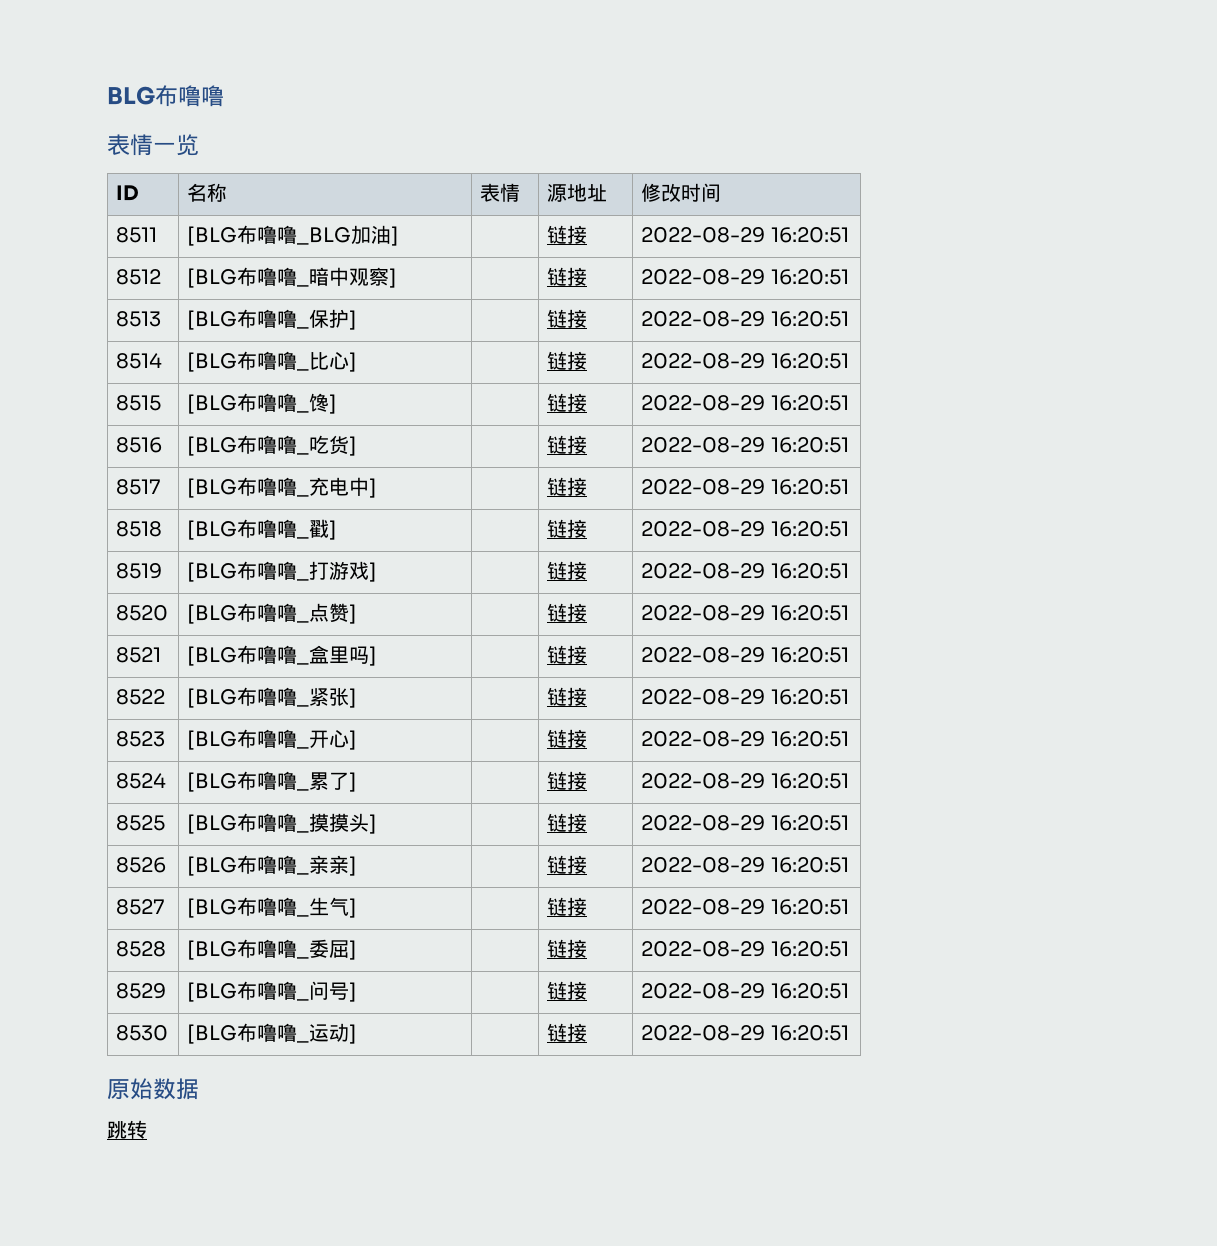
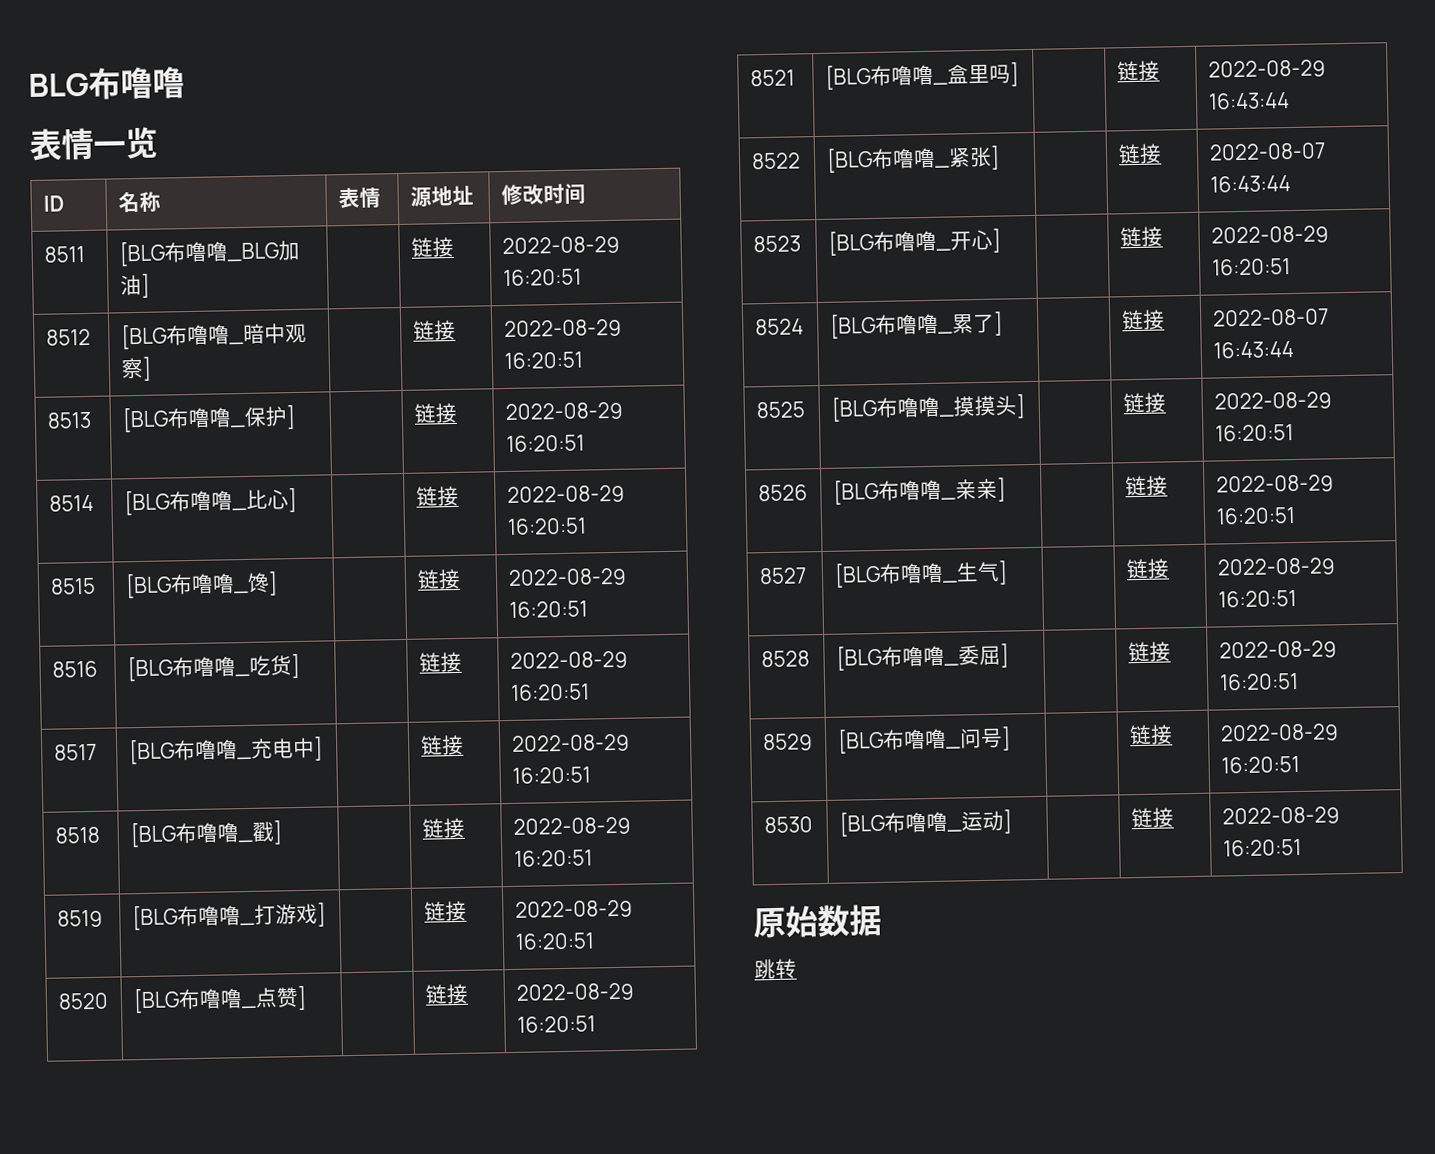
[770,647,849,663] 16:20:51 -> [1207,92,1290,110] 16:43:44
[641,689,849,705] 2022-08-29 16:20:51 -> [1208,142,1326,161] [1209,175,1291,193] 2022-08-07 16:43:44
[641,773,849,789] 2022-08-29 16:20:51 -> [1212,308,1329,327] [1212,340,1294,359] 2022-08-07 16:43:44

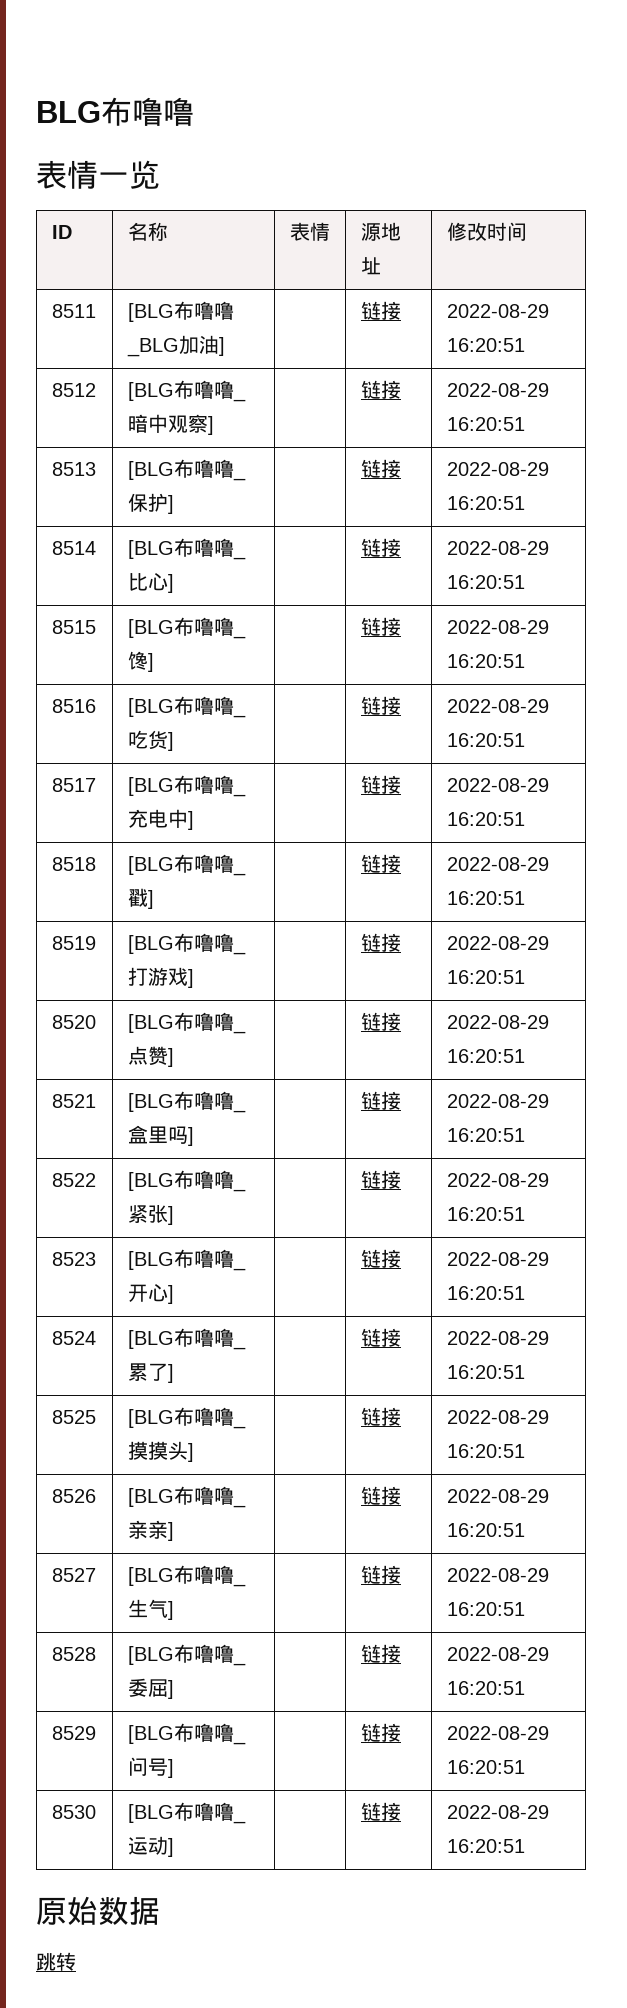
[1207,92,1290,110] 16:43:44 -> [446,1128,525,1142] 16:20:51
[1208,142,1326,161] [1209,175,1291,193] 2022-08-07 16:43:44 -> [446,1173,549,1187] [446,1207,525,1221] 2022-08-29 16:20:51
[1212,308,1329,327] [1212,340,1294,359] 2022-08-07 16:43:44 -> [446,1331,549,1345] [446,1365,525,1379] 2022-08-29 16:20:51

